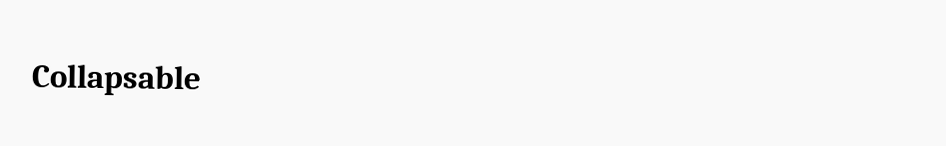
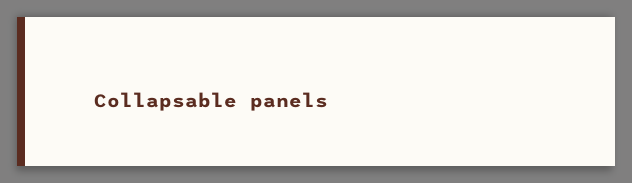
(202, 80) none -> [250,92,328,111] panels

